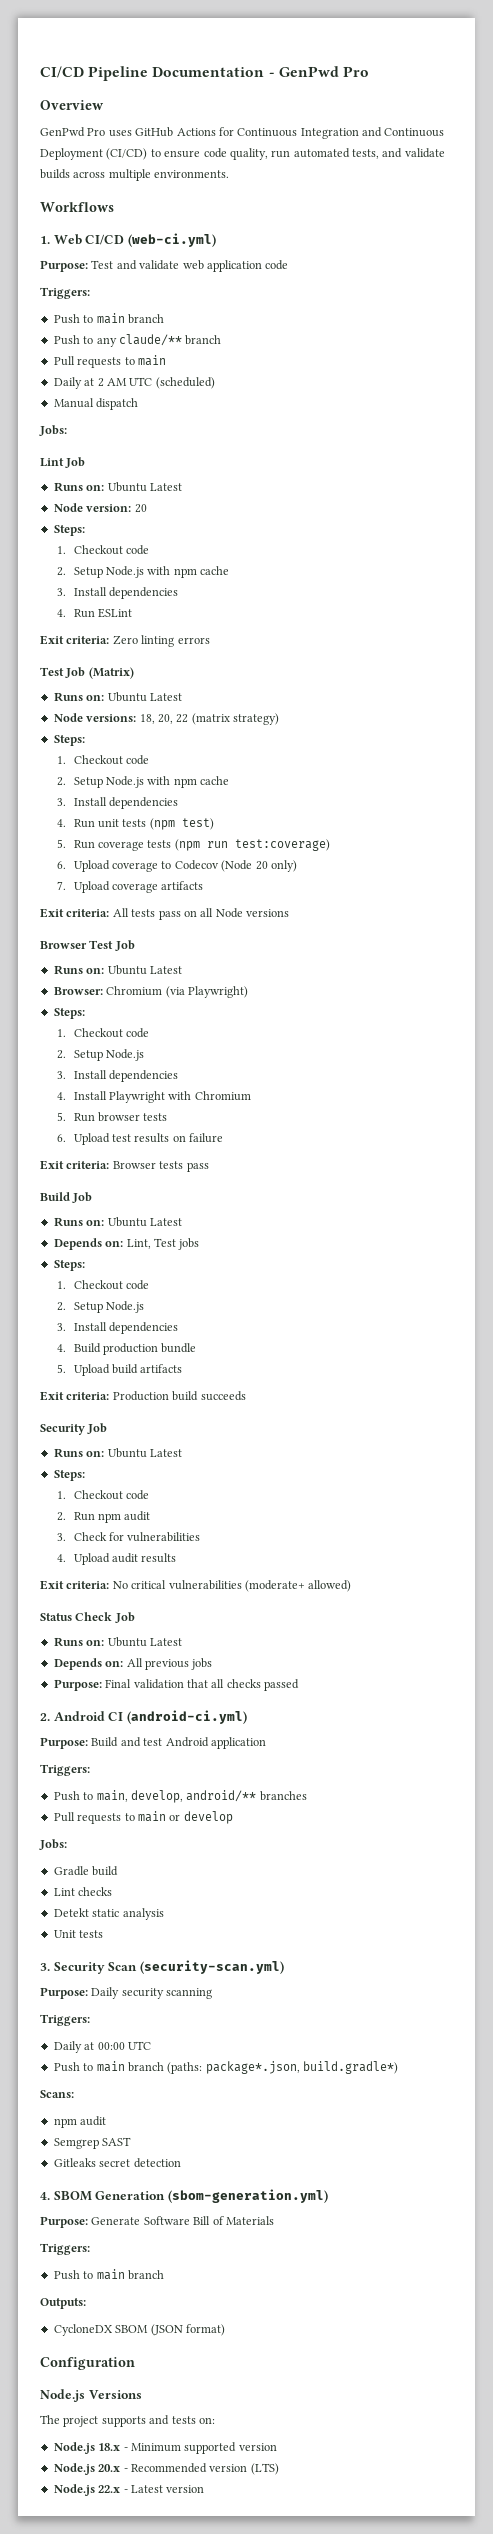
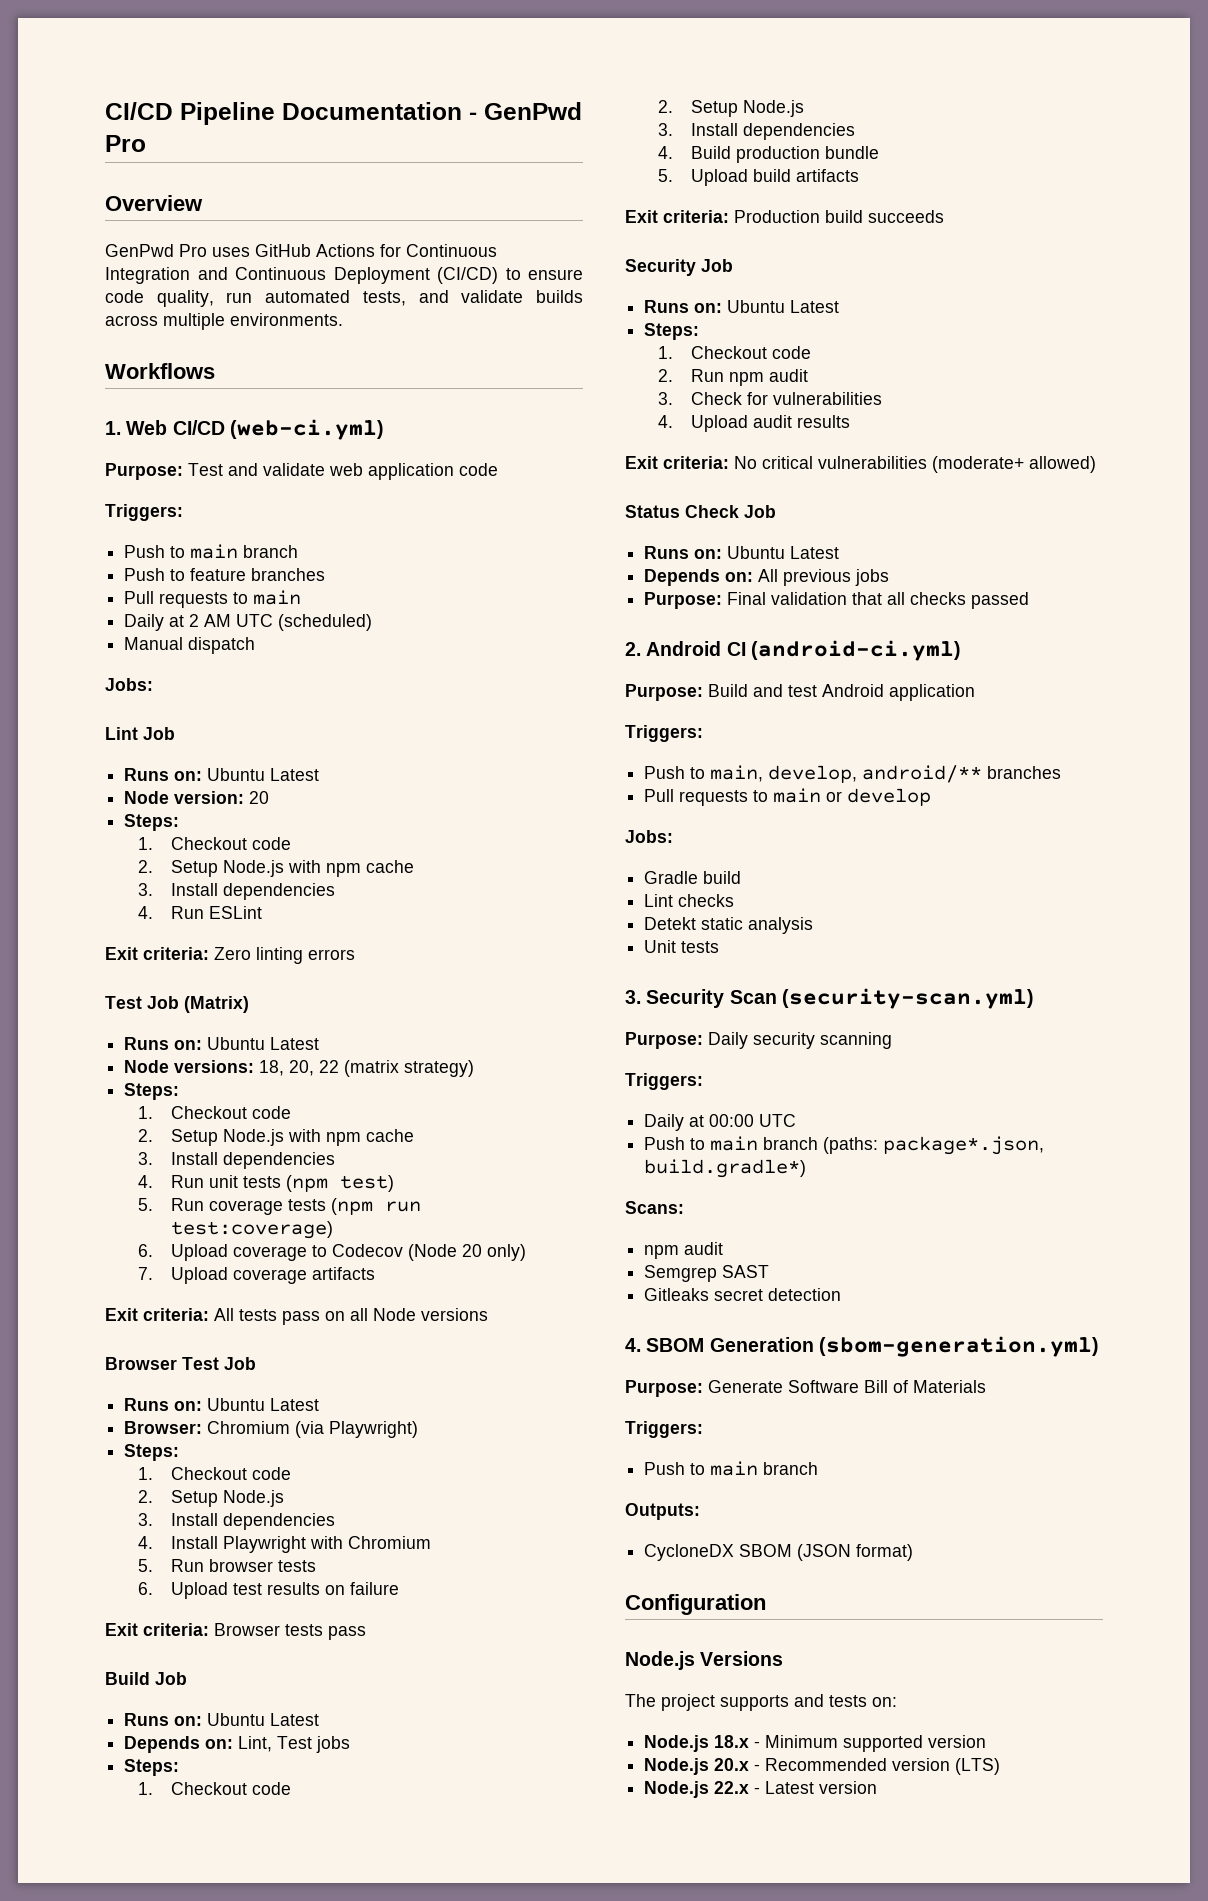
[96,334,222,347] any claude/** branch -> [190,568,326,581] feature branches

